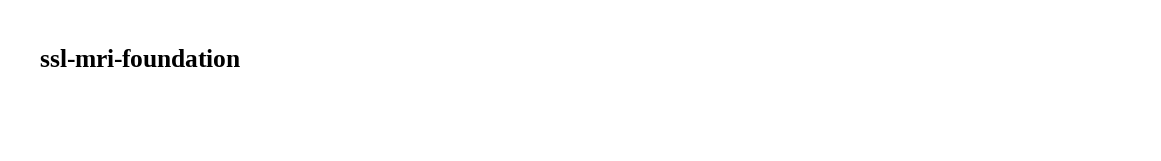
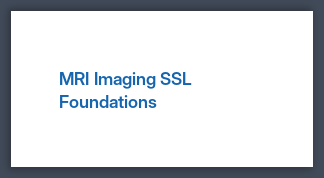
[40,49,240,67] ssl-mri-foundation -> [59,72,193,89] [59,95,157,108] MRI Imaging SSL Foundations

